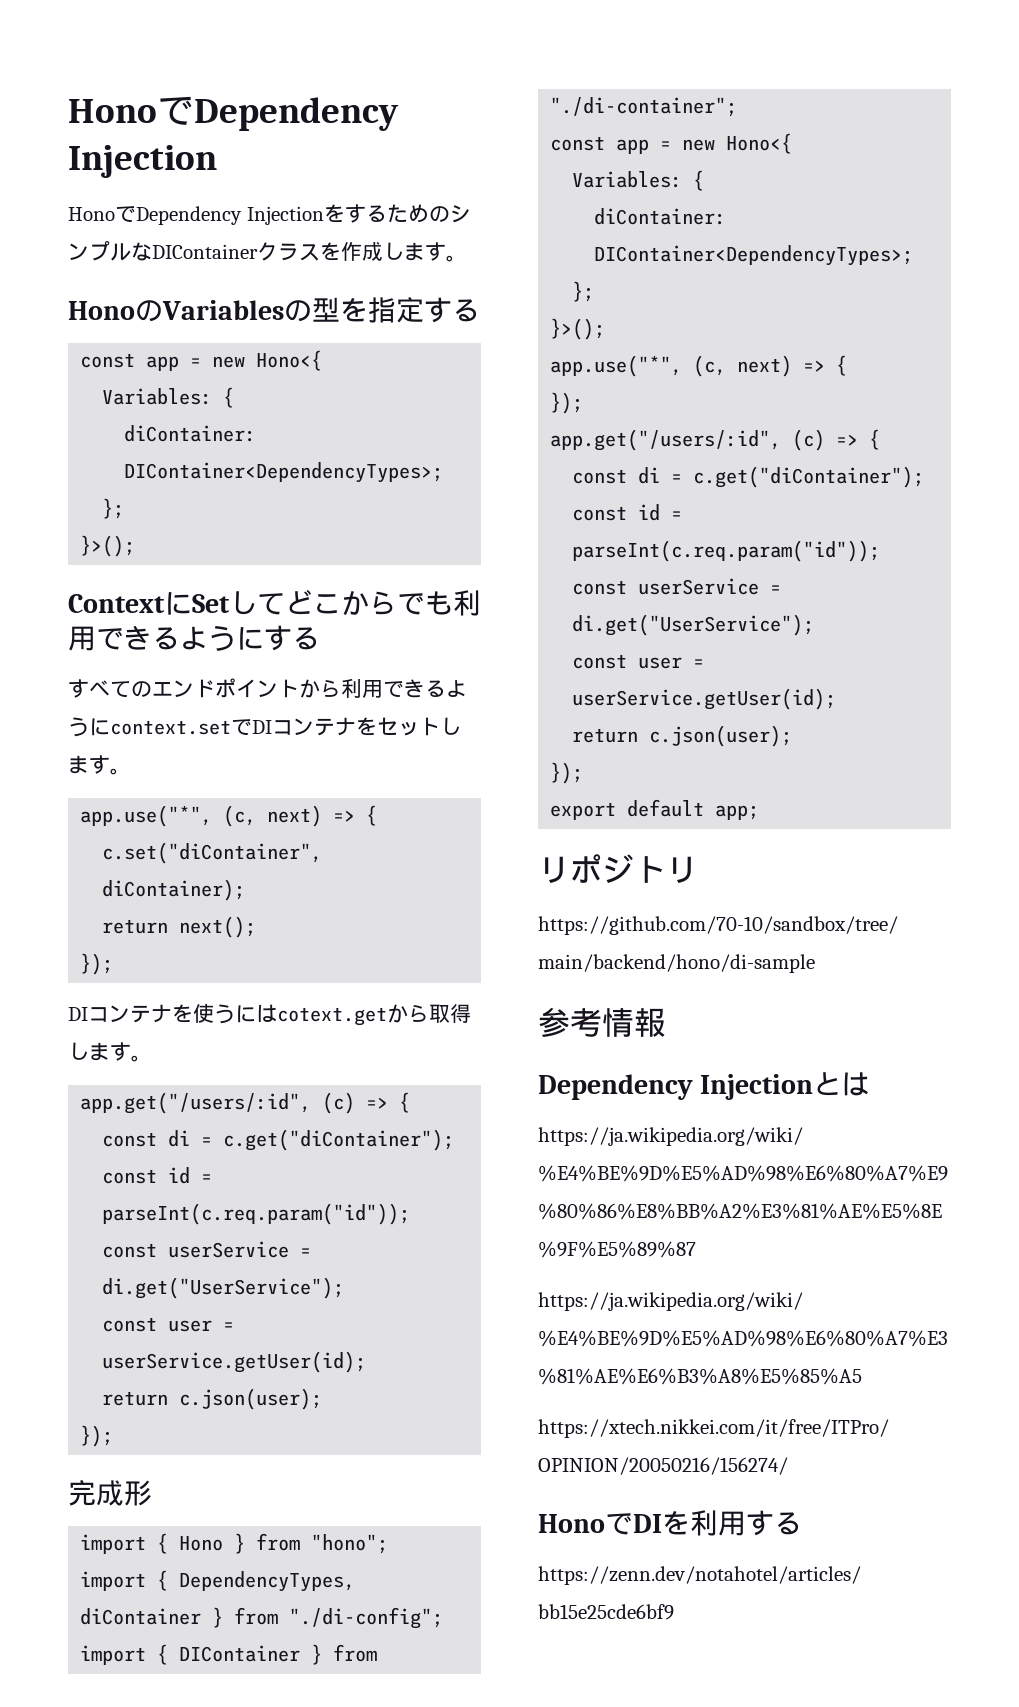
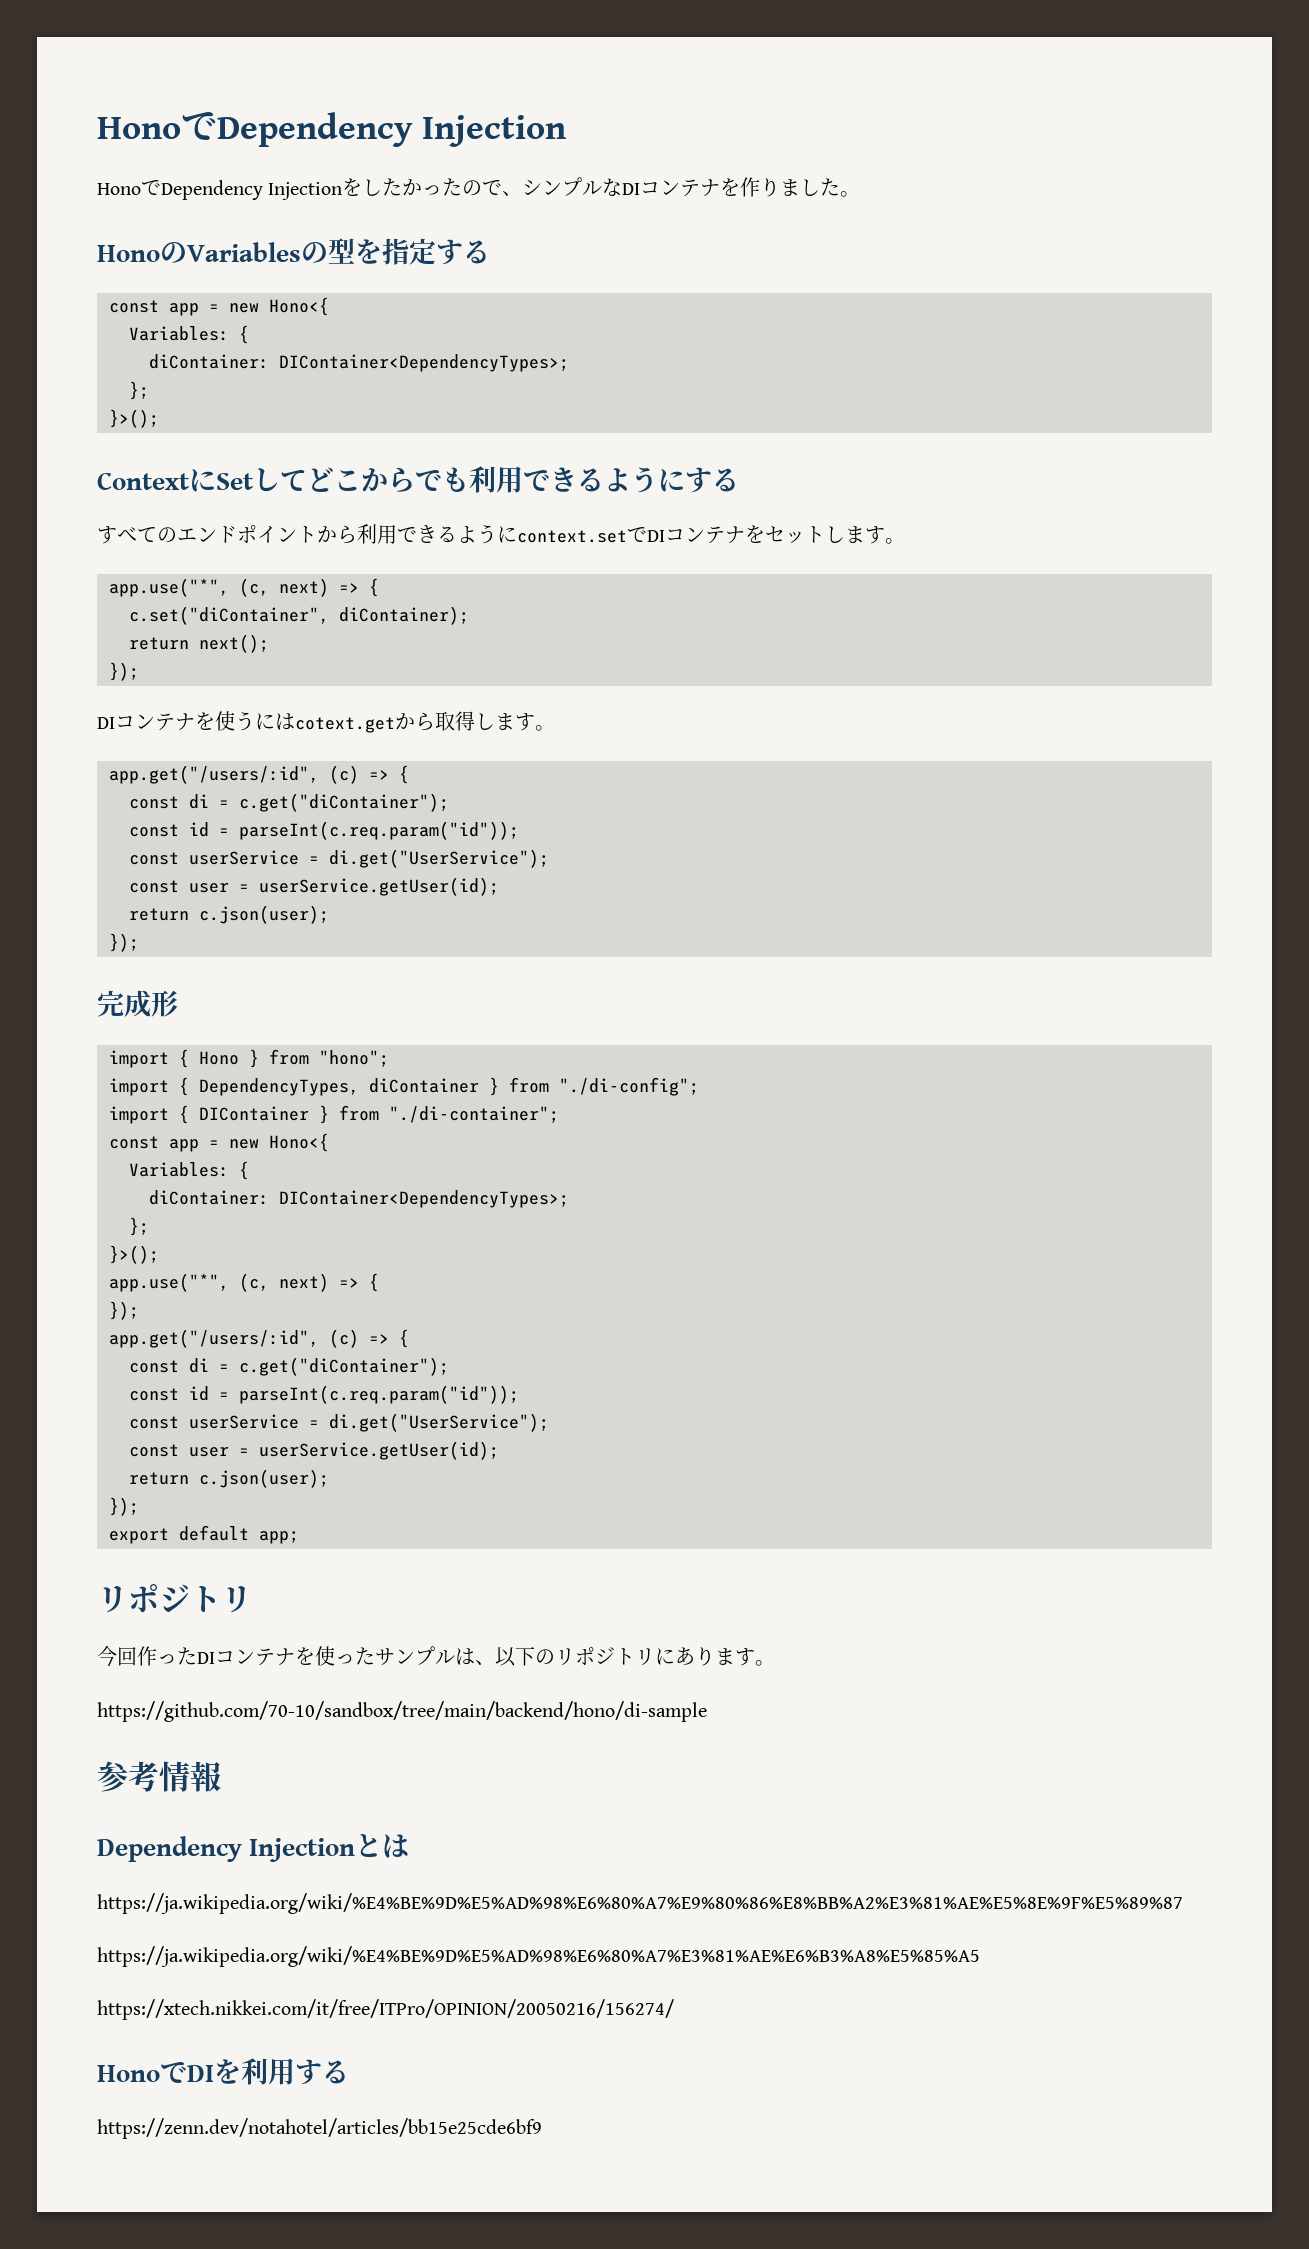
[344,204,471,223] [68,241,446,261] するためのシンプルなDIContainerクラスを作成します -> [362,177,841,197] したかったので、シンプルなDIコンテナを作りました
(698, 869) none -> [97,1646,775,1667] // 今回作ったDIコンテナを使ったサンプルは、以下のリポジトリにあります。

